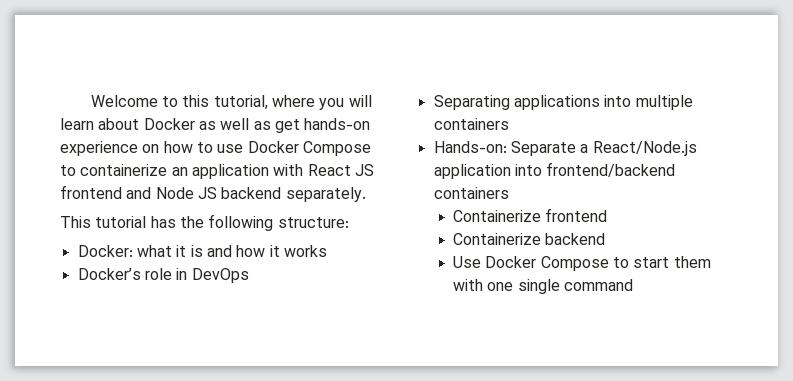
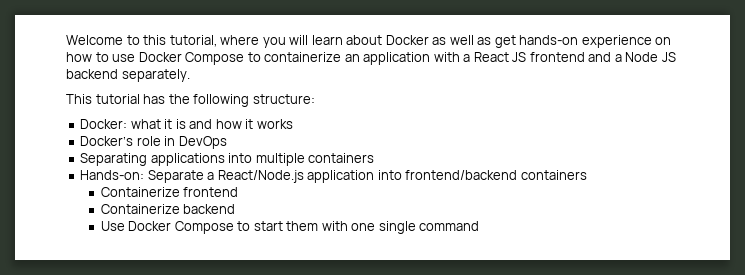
(304, 170) none -> [463,54,471,62] a
(152, 193) none -> [614,54,622,62] a

